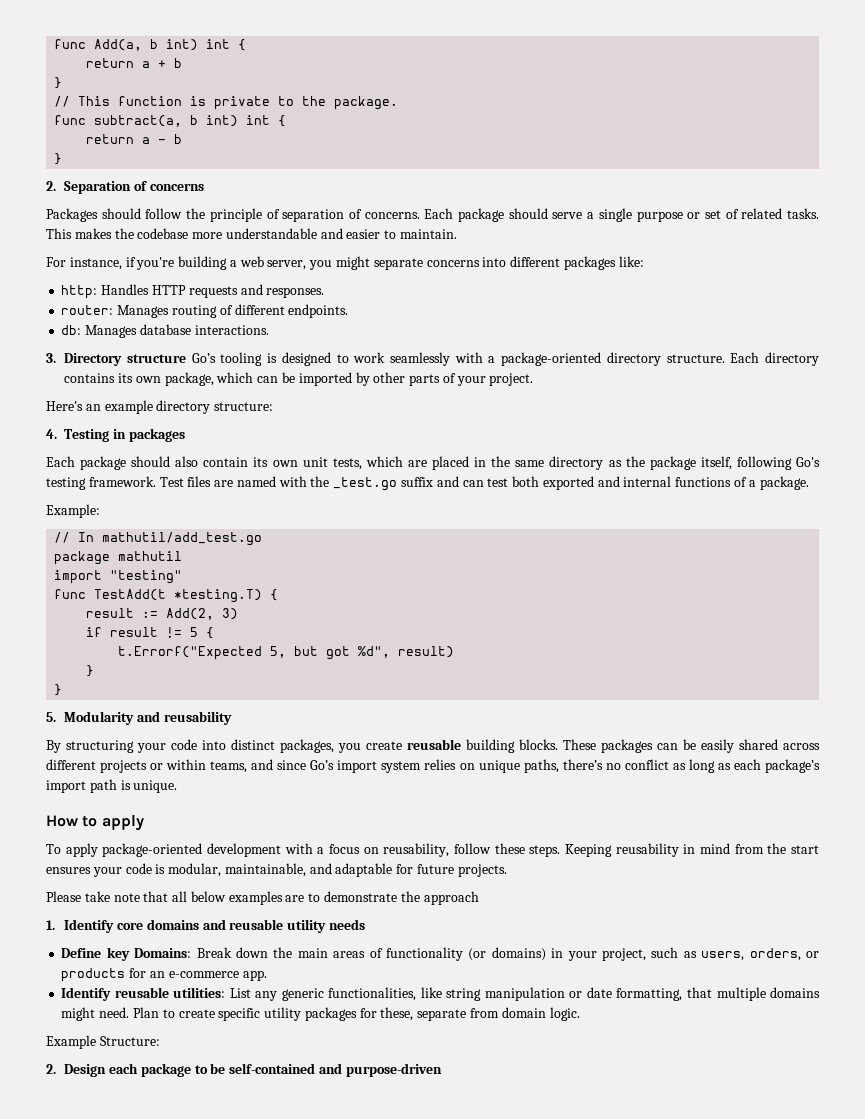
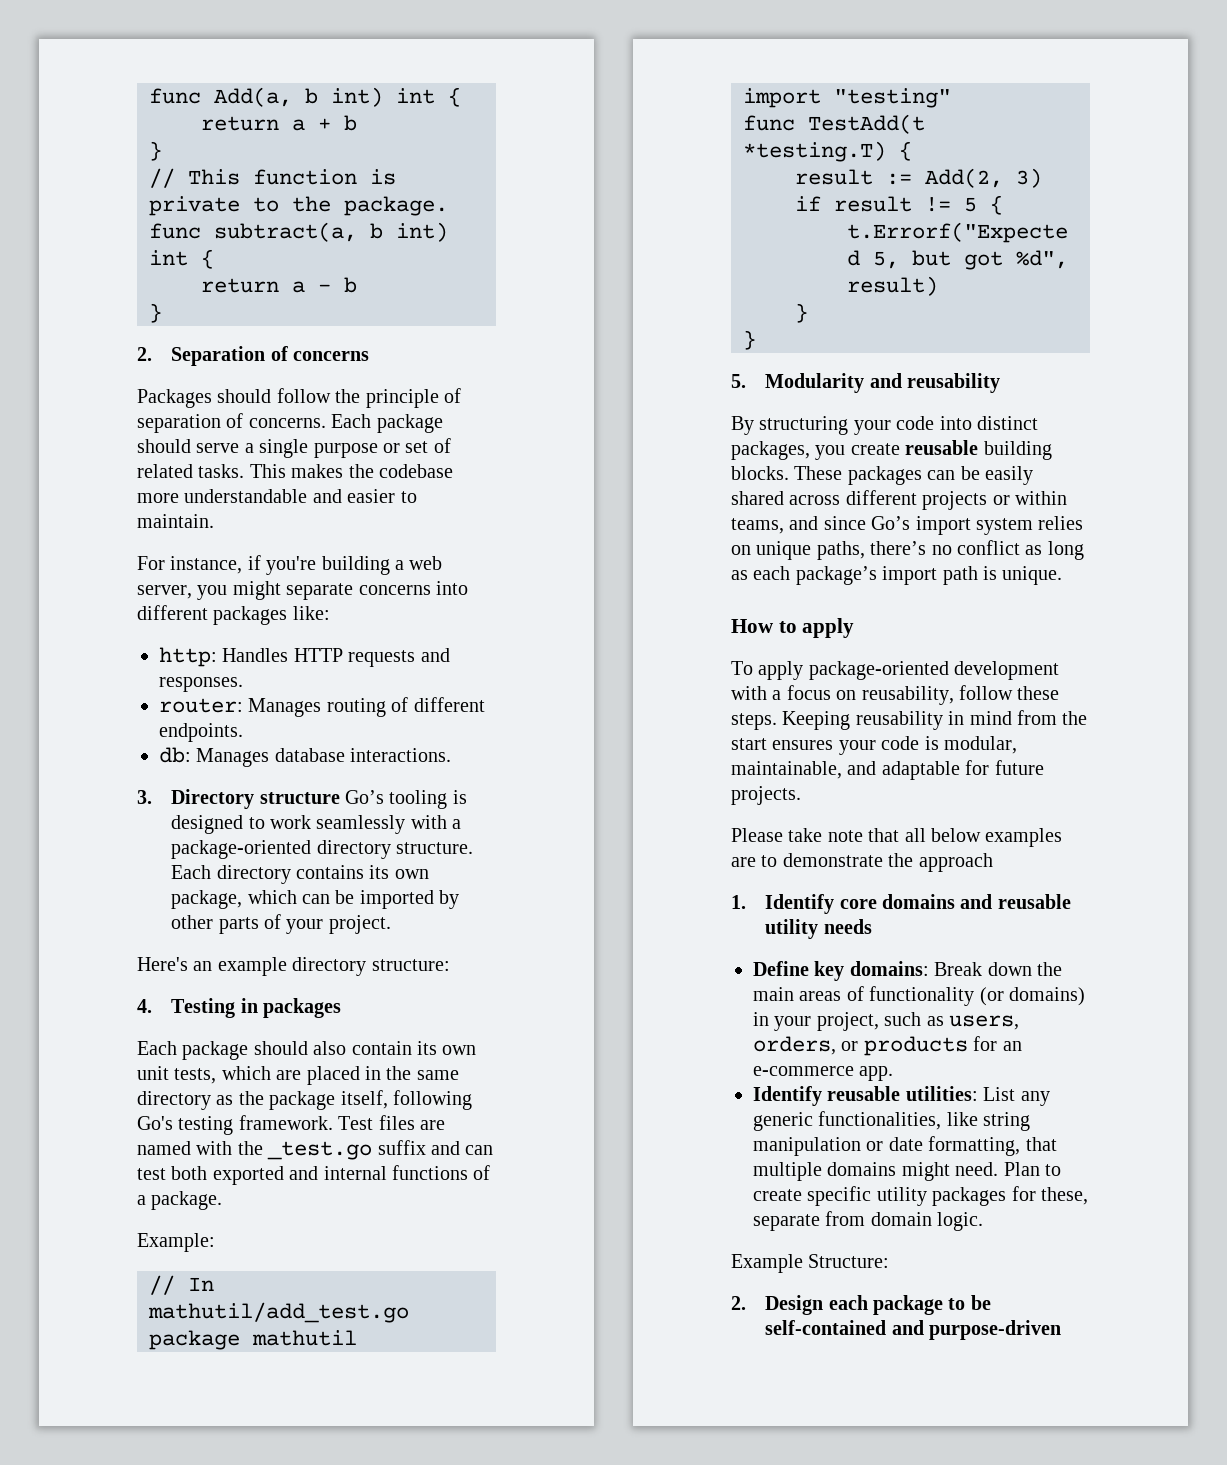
[134,948,192,958] Domains: -> [849,961,929,976] domains:

